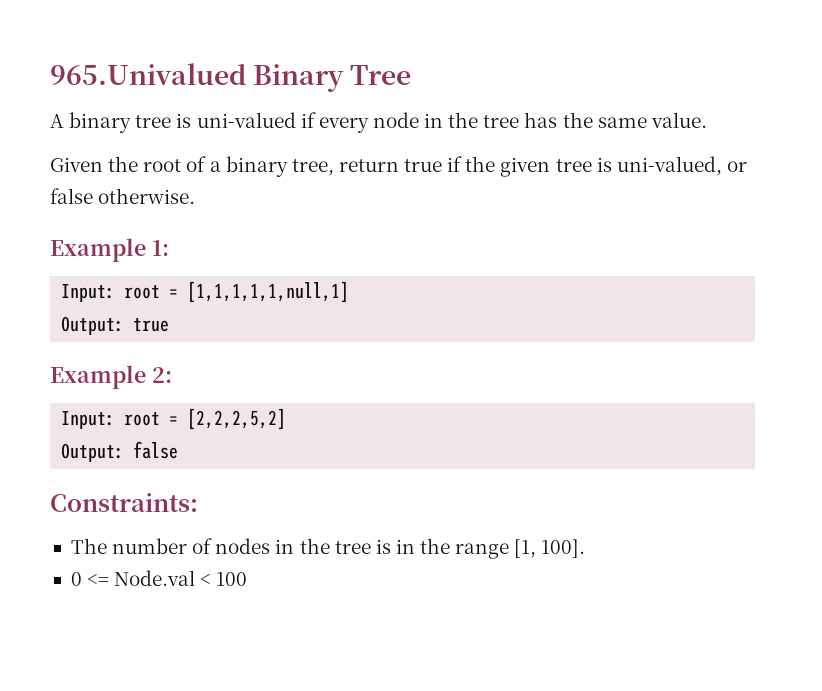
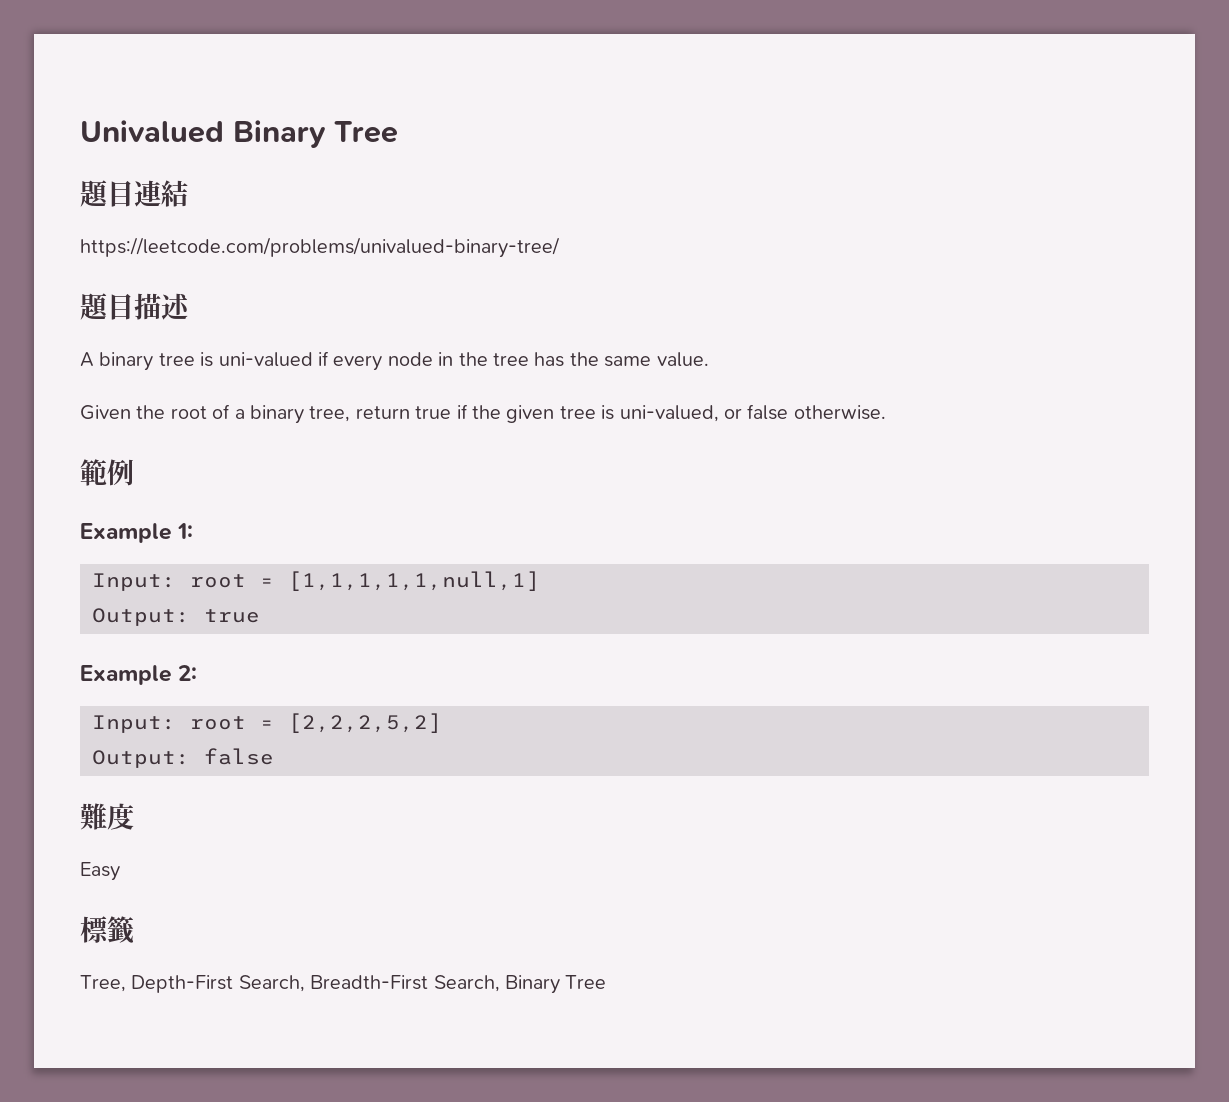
[50,63,412,92] 965.Univalued Binary Tree -> [80,120,398,148] [80,180,188,207] [80,237,560,258] [80,293,190,320] Univalued Binary Tree // 題目連結 // https://leetcode.com/problems/univalued-binary-tree/ // 題目描述
(196, 196) none -> [80,459,134,486] // 範例
[50,493,198,512] [70,538,586,559] [70,570,248,586] Constraints: // The number of nodes in the tree is in the range [1, 100]. // 0 <= Node.val < 100 -> [80,803,134,830] [80,862,120,881] [80,916,134,944] [80,975,607,994] 難度 // Easy // 標籤 // Tree, Depth-First Search, Breadth-First Search, Binary Tree

